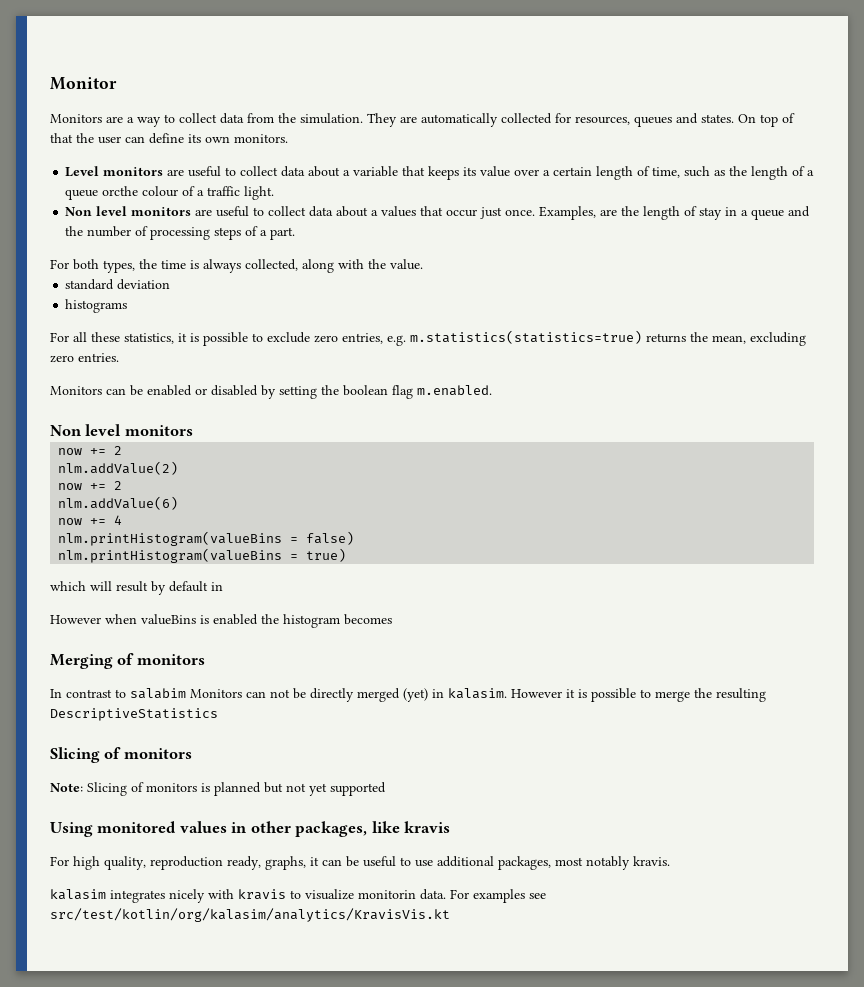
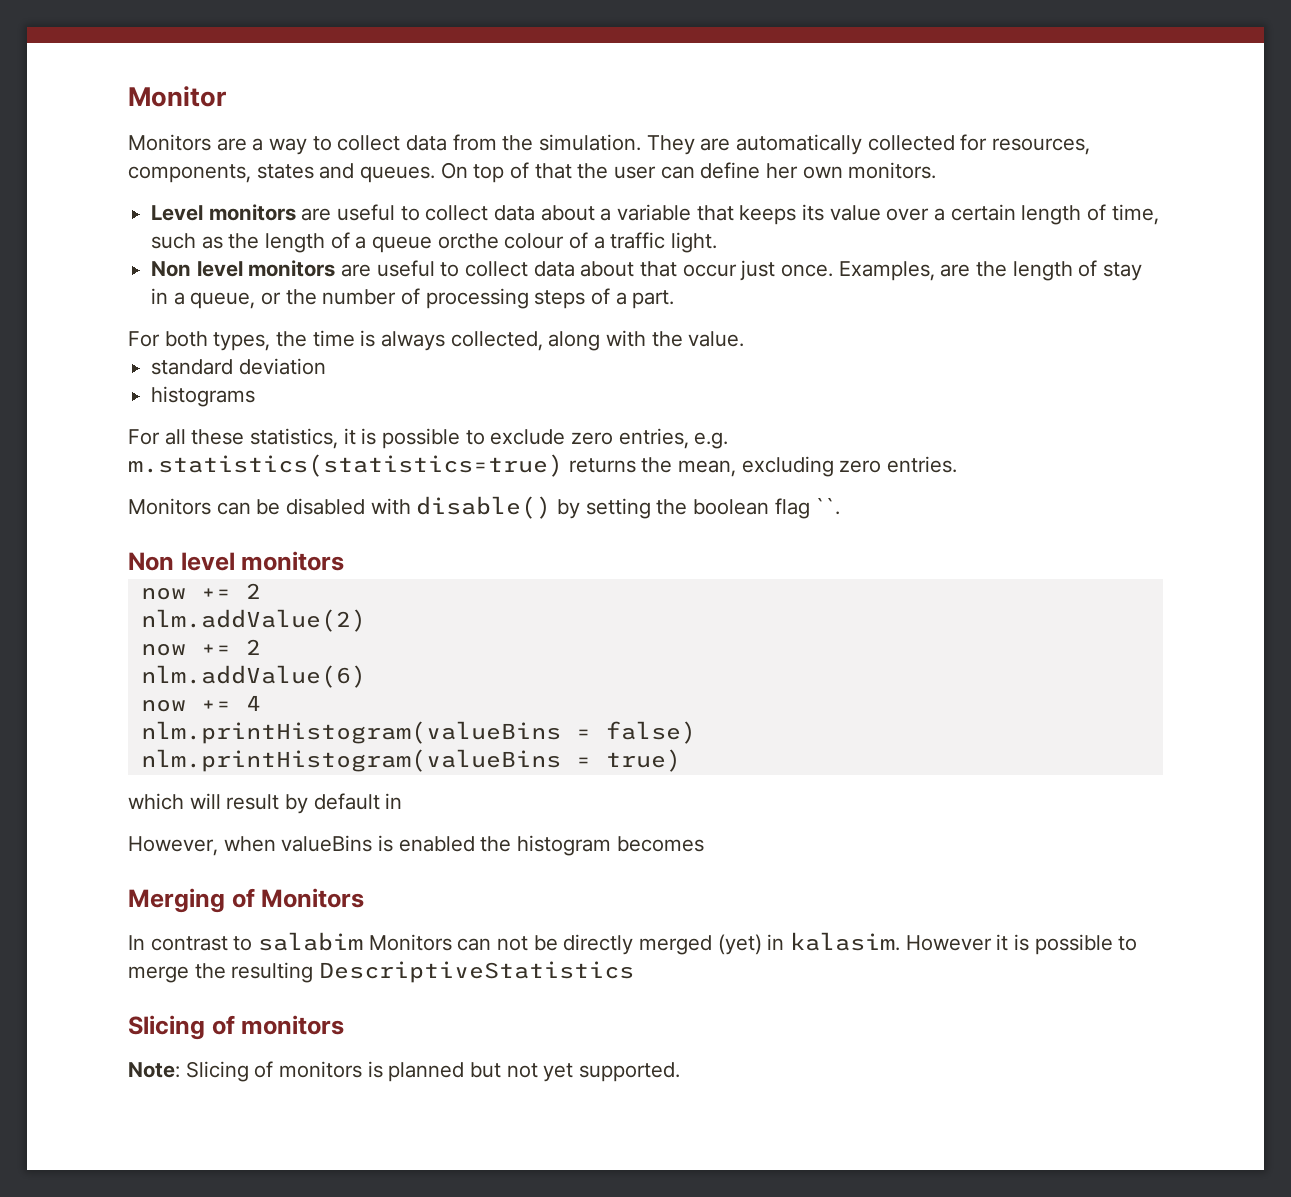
[634,113,734,127] queues and states. -> [128,163,436,183] components, states and queues.
[188,134,201,143] its -> [766,163,799,179] her
[371,206,417,217] a values -> (635, 269) none
[751,206,811,220] queue and -> [190,292,282,309] queue, or
[147,385,258,396] enabled or disabled -> [286,496,552,519] disabled with disable()
[417,385,492,396] m.enabled. -> [815,497,841,515] ``.
[50,615,101,624] However -> [128,836,218,856] However,
[136,654,205,665] monitors -> [261,888,365,908] Monitors
[330,782,386,796] [50,821,451,837] [50,856,670,870] [50,889,546,903] [50,908,450,922] supported // Using monitored values in other packages, like kravis // For high quality, reproduction ready, graphs, it can be useful to use additional packages, most notably kravis. // kalasim integrates nicely with kravis to visualize monitorin data. For examples see src/test/kotlin/org/kalasim/analytics/KravisVis.kt -> [579,1062,681,1082] supported.

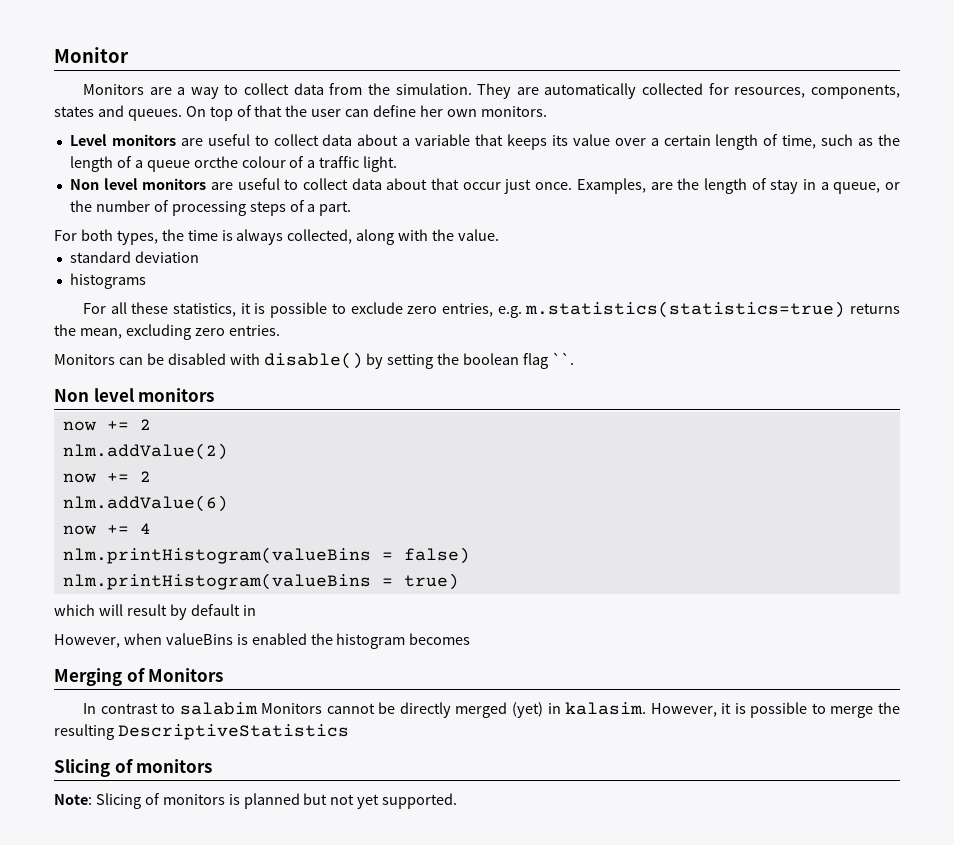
[457,936,529,951] can not -> [326,703,375,714] cannot
[905,935,992,951] However -> [650,703,717,717] However,

